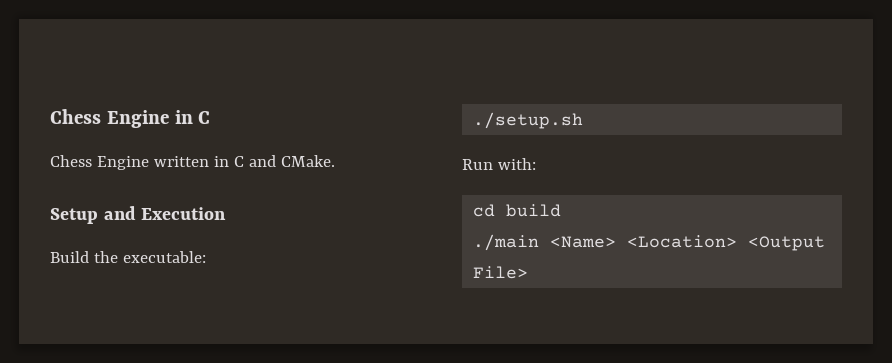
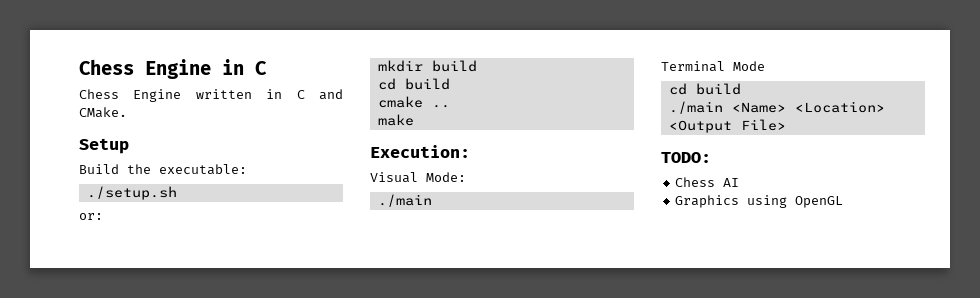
[103,206,227,220] and Execution -> (129, 146) none
[462,158,536,170] Run with: -> [79,213,103,220] [377,60,477,72] [377,78,450,90] [377,96,450,108] [377,114,414,126] [370,145,470,158] [370,172,466,183] [377,194,432,207] [661,61,765,72] or: // mkdir build // cd build // cmake .. // make // Execution: // Visual Mode: // ./main // Terminal Mode
(529, 272) none -> [661,152,711,163] [675,177,740,187] [675,195,844,208] // TODO: // Chess AI // Graphics using OpenGL

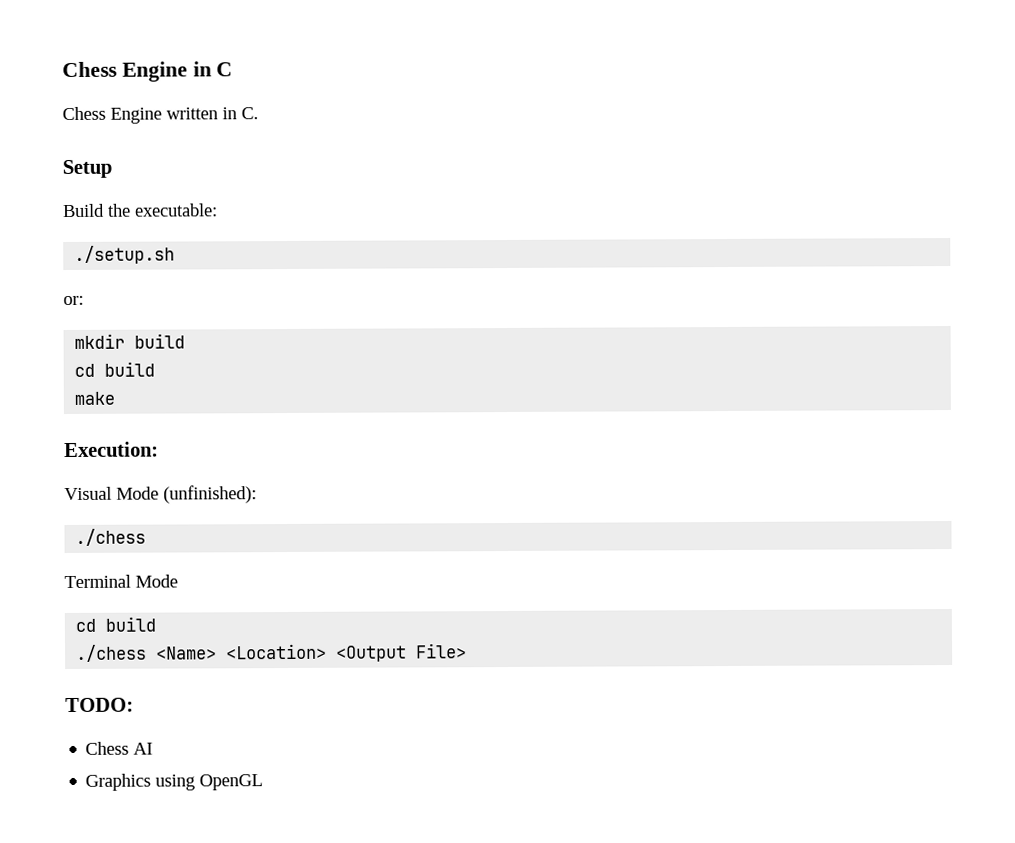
[296,89,343,100] [79,107,127,118] C and CMake. -> [241,107,259,120] C.
[377,96,450,108] // cmake .. -> (156, 369) none
[426,172,466,182] [377,194,432,207] Mode: // ./main -> [116,485,257,504] [75,528,147,546] Mode (unfinished): // ./chess
[668,101,723,114] ./main -> [76,644,148,662] ./chess

